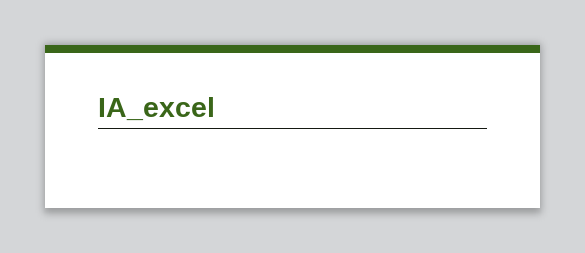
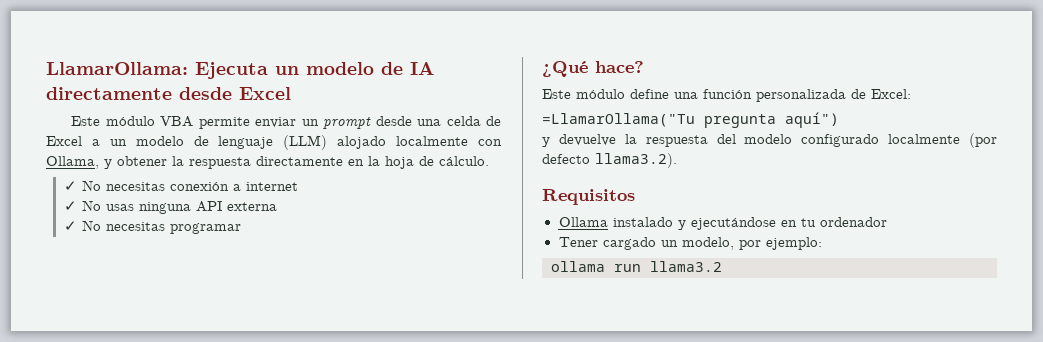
[98,97,215,121] IA_excel -> [46,62,435,79] [46,87,291,100] [71,116,502,129] [46,135,503,150] [46,156,489,169] [63,180,298,191] [63,200,277,214] [63,220,241,234] [542,61,644,77] [542,89,911,102] [542,112,839,128] [542,133,997,148] [542,153,677,168] [542,189,635,205] [558,217,887,230] [558,237,822,250] [551,261,722,272] LlamarOllama: Ejecuta un modelo de IA directamente desde Excel // Este módulo VBA permite enviar un prompt desde una celda de Excel a un modelo de lenguaje (LLM) alojado localmente con Ollama, y obtener la respuesta directamente en la hoja de cálculo. // ✓ No necesitas conexión a internet // ✓ No usas ninguna API externa // ✓ No necesitas programar // ¿Qué hace? // Este módulo define una función personalizada de Excel: // =LlamarOllama("Tu pregunta aquí") // y devuelve la respuesta del modelo configurado localmente (por defecto llama3.2). // Requisitos // Ollama instalado y ejecutándose en tu ordenador // Tener cargado un modelo, por ejemplo: // ollama run llama3.2

